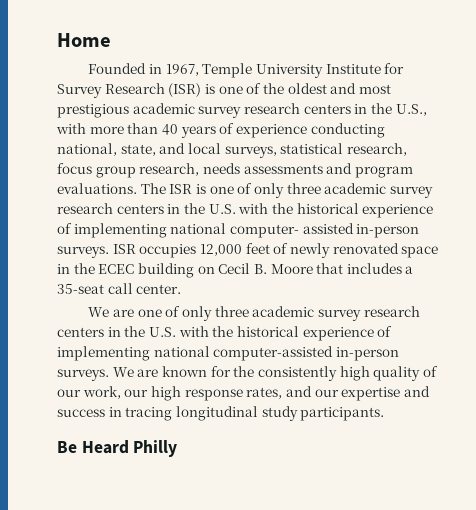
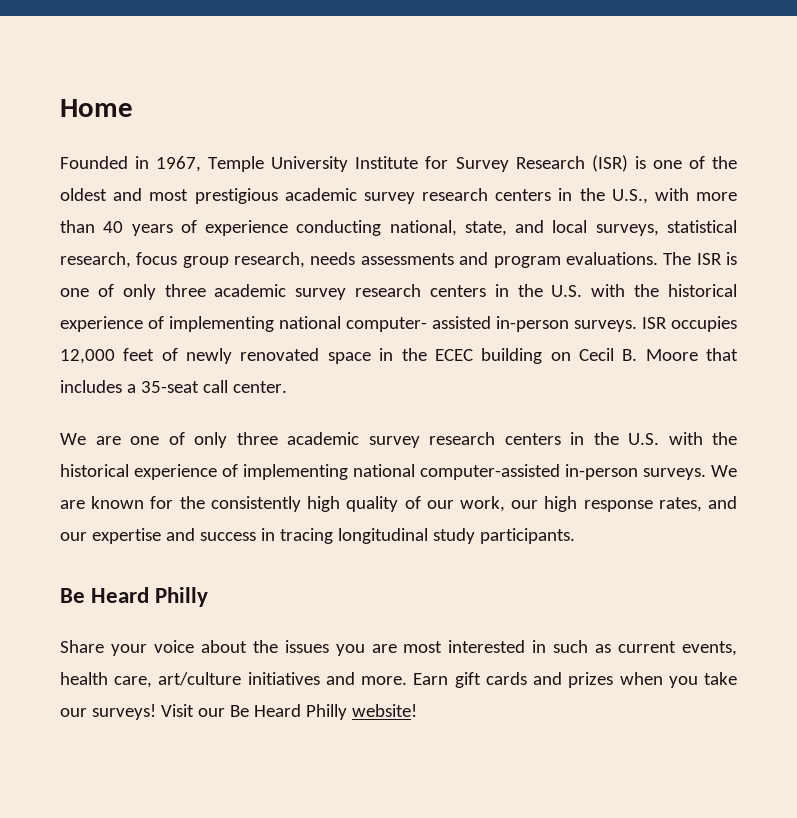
(178, 448) none -> [60,640,738,656] [60,672,738,688] [60,704,417,720] // Share your voice about the issues you are most interested in such as current events, health care, art/culture initiatives and more. Earn gift cards and prizes when you take our surveys! Visit our Be Heard Philly website!

